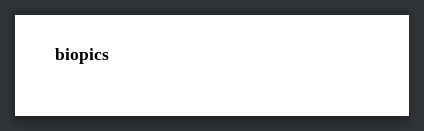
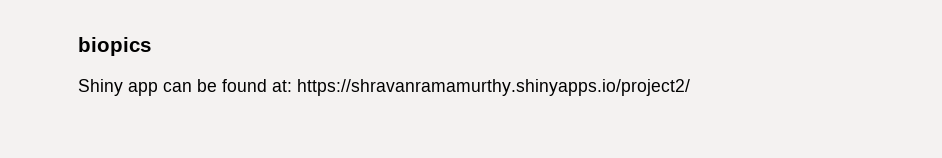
(109, 56) none -> [78,79,690,96] // Shiny app can be found at: https://shravanramamurthy.shinyapps.io/project2/

